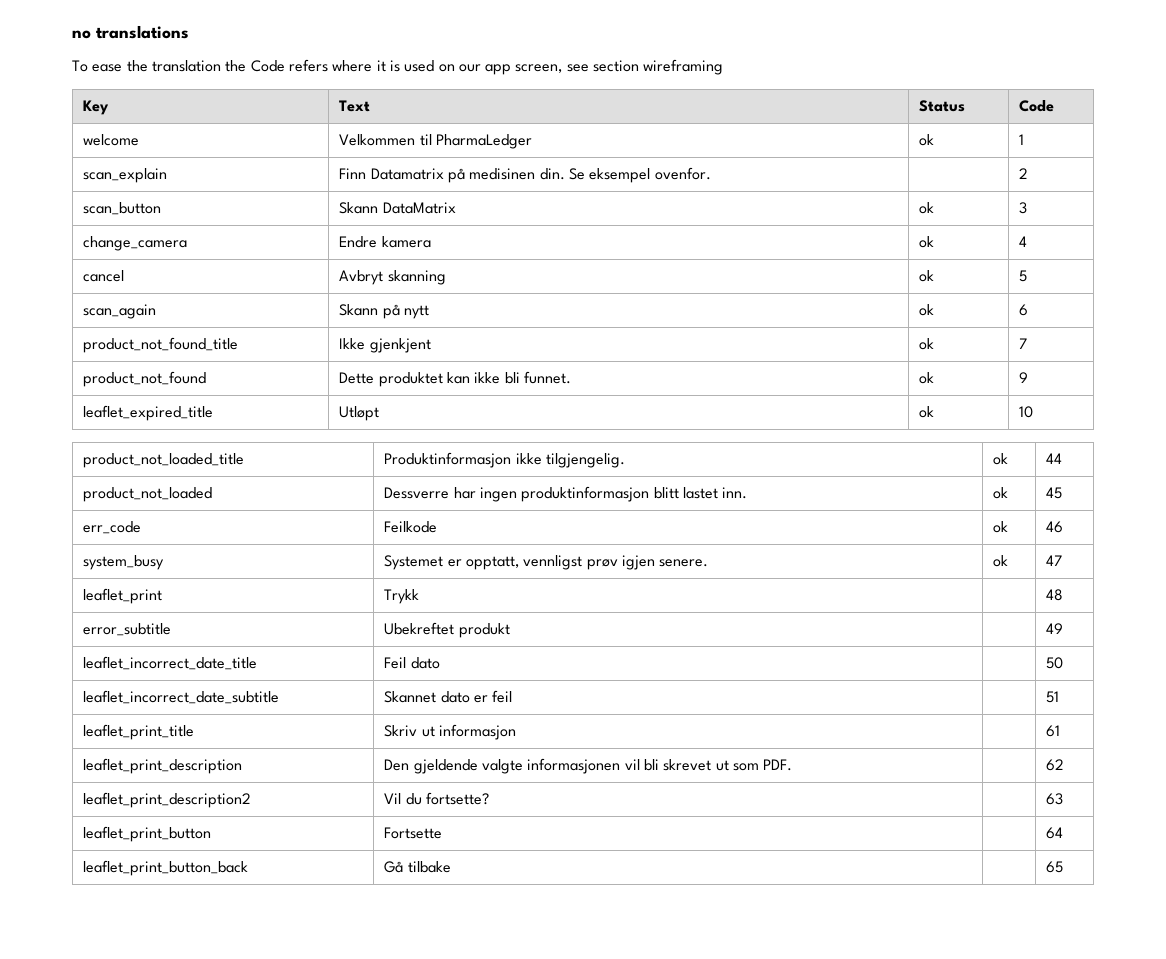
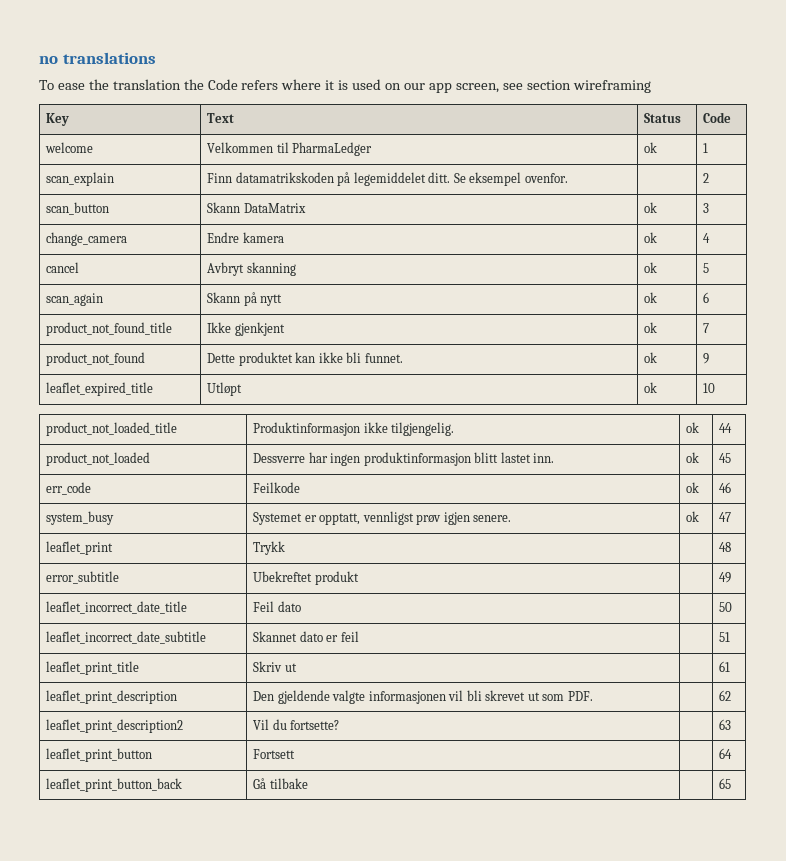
[370,168,565,183] Datamatrix på medisinen din. -> [235,172,451,186] datamatrikskoden på legemiddelet ditt.
[439,724,517,740] informasjon -> (297, 667) none
[384,827,443,839] Fortsette -> [253,749,296,759] Fortsett

